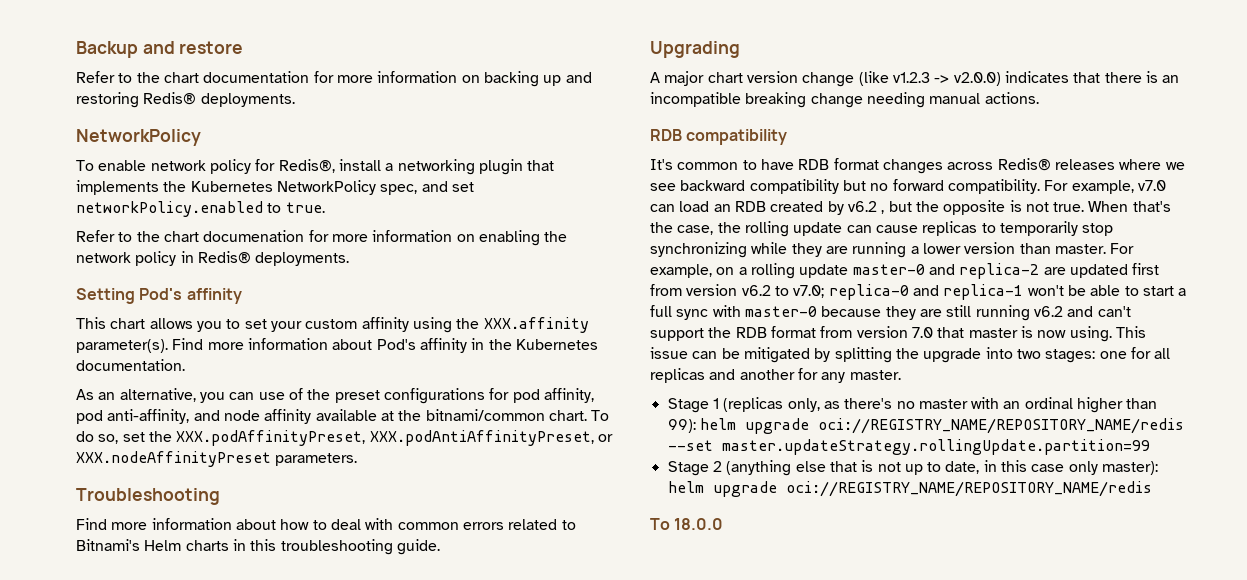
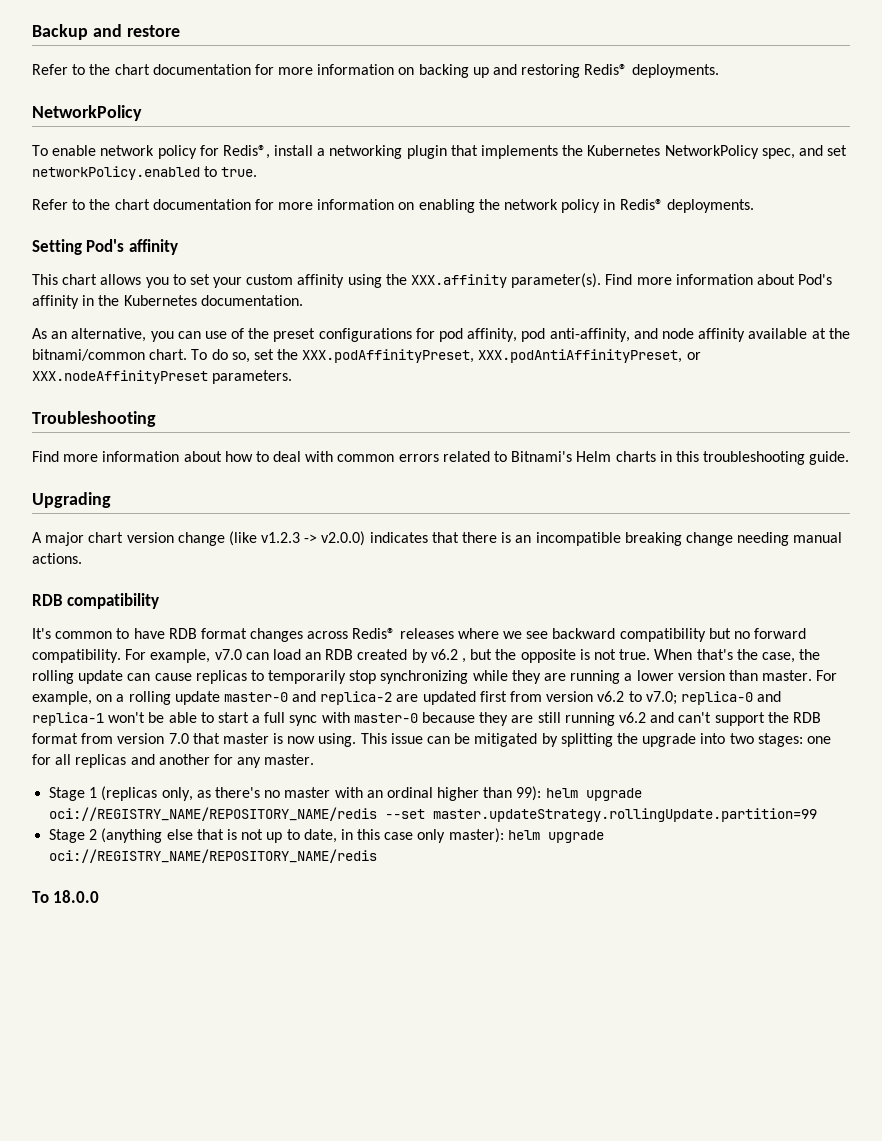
[203,230,305,242] documenation -> [152,199,251,210] documentation

